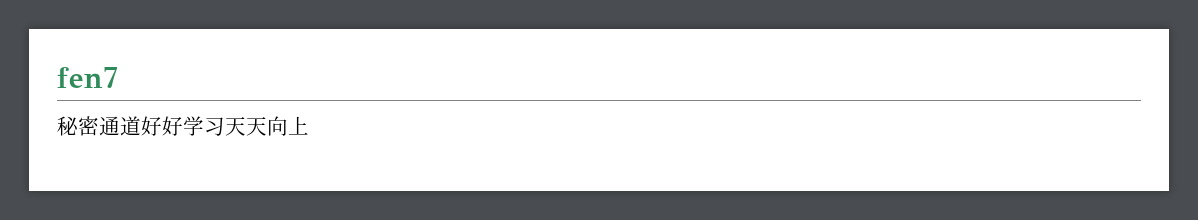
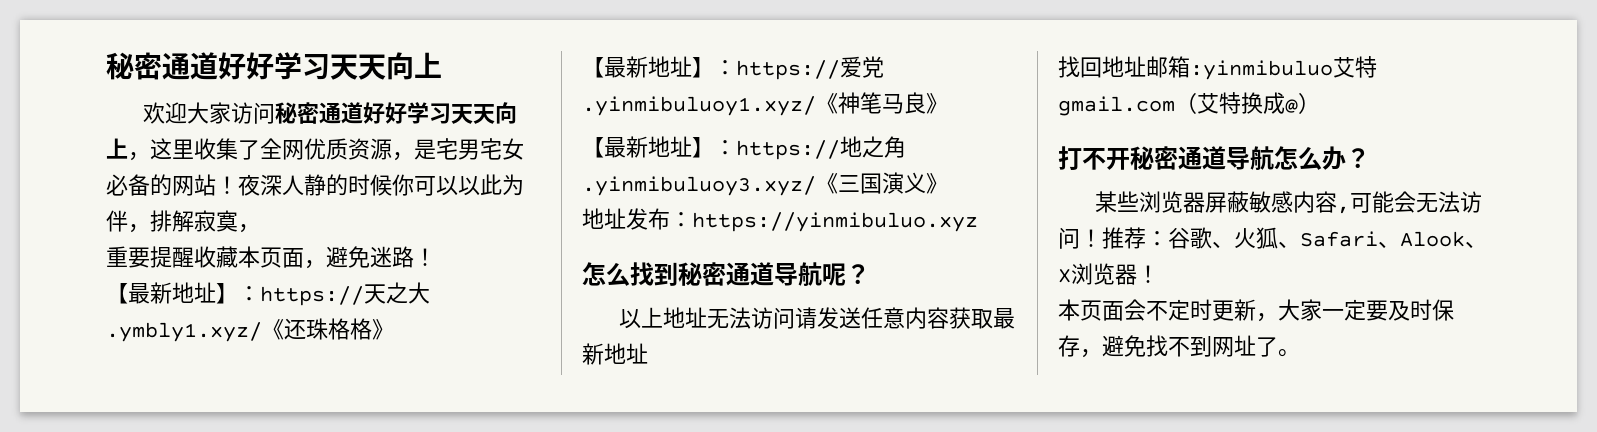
[57,67,118,88] [57,116,309,136] fen7 // 秘密通道好好学习天天向上 -> [106,52,442,80] [142,102,517,124] [106,138,524,161] [106,174,524,196] [106,210,260,233] [106,246,436,269] [106,282,430,306] [106,318,394,342] [582,56,884,80] [582,92,948,116] [582,136,906,160] [582,172,948,196] [582,208,978,232] [582,262,870,286] [618,307,1015,329] [582,343,648,365] [1058,56,1377,80] [1058,92,1320,116] [1058,146,1370,170] [1094,191,1482,214] [1058,227,1487,249] [1058,263,1159,285] [1058,299,1454,322] [1058,335,1300,358] 秘密通道好好学习天天向上 // 欢迎大家访问秘密通道好好学习天天向上，这里收集了全网优质资源，是宅男宅女必备的网站！夜深人静的时候你可以以此为伴，排解寂寞， // 重要提醒收藏本页面，避免迷路！ // 【最新地址】：https://天之大.ymbly1.xyz/《还珠格格》 // 【最新地址】：https://爱党.yinmibuluoy1.xyz/《神笔马良》 // 【最新地址】：https://地之角.yinmibuluoy3.xyz/《三国演义》 // 地址发布：https://yinmibuluo.xyz // 怎么找到秘密通道导航呢？ // 以上地址无法访问请发送任意内容获取最新地址 // 找回地址邮箱:yinmibuluo艾特gmail.com（艾特换成@） // 打不开秘密通道导航怎么办？ // 某些浏览器屏蔽敏感内容,可能会无法访问！推荐：谷歌、火狐、Safari、Alook、X浏览器！ // 本页面会不定时更新，大家一定要及时保存，避免找不到网址了。

